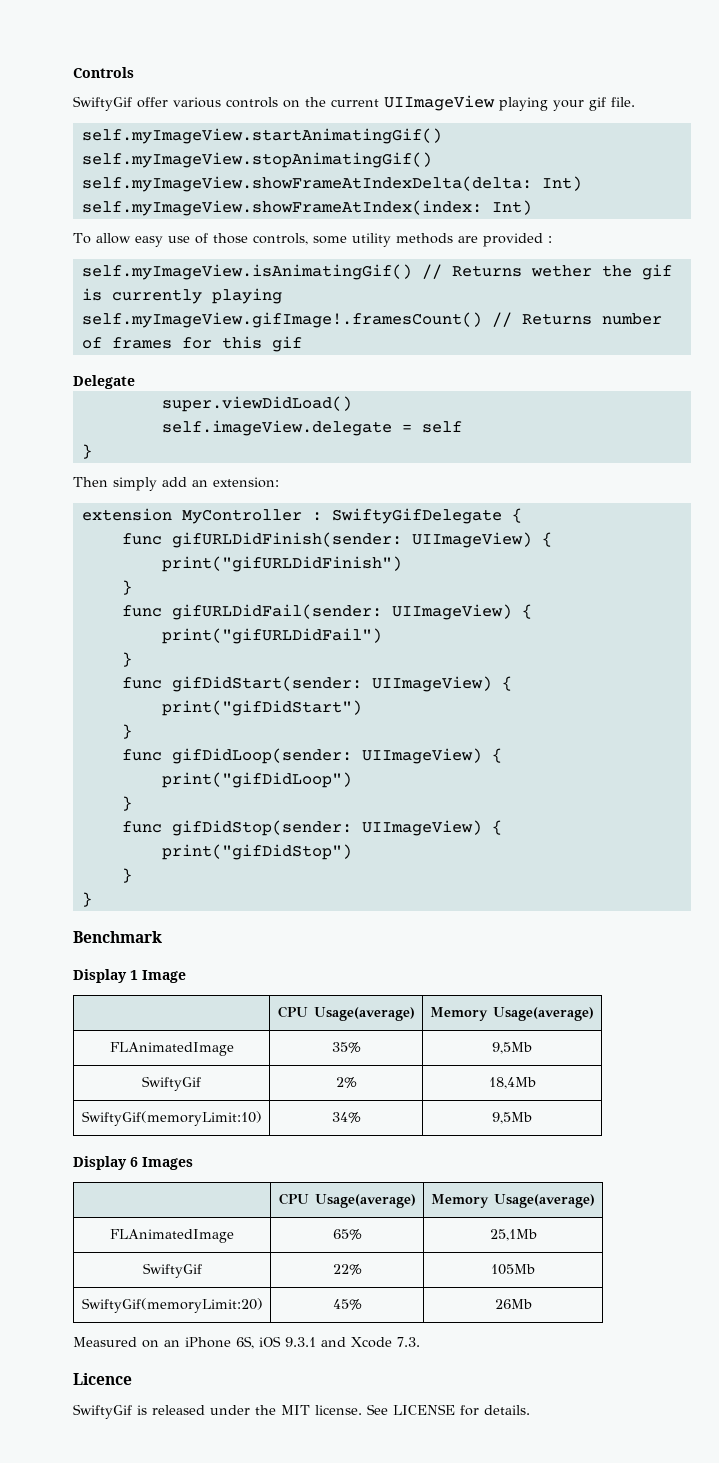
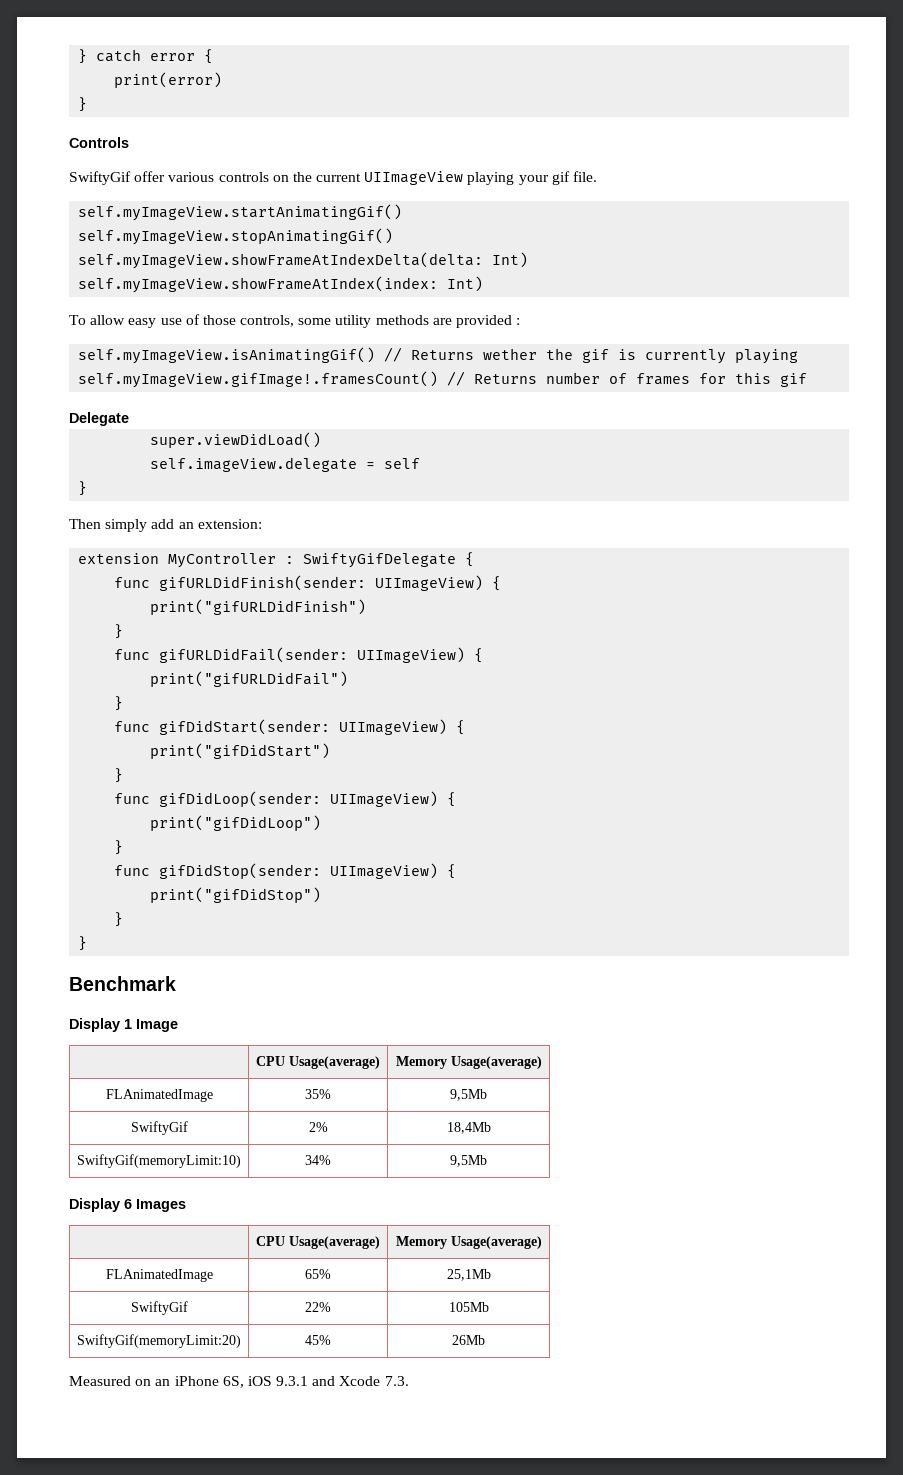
(73, 72) none -> [78,49,214,64] [114,72,223,88] [78,97,88,112] } catch error { // print(error) // } //
[73,1373,132,1385] [73,1404,530,1419] // Licence // SwiftyGif is released under the MIT license. See LICENSE for details. -> (409, 1381) none

